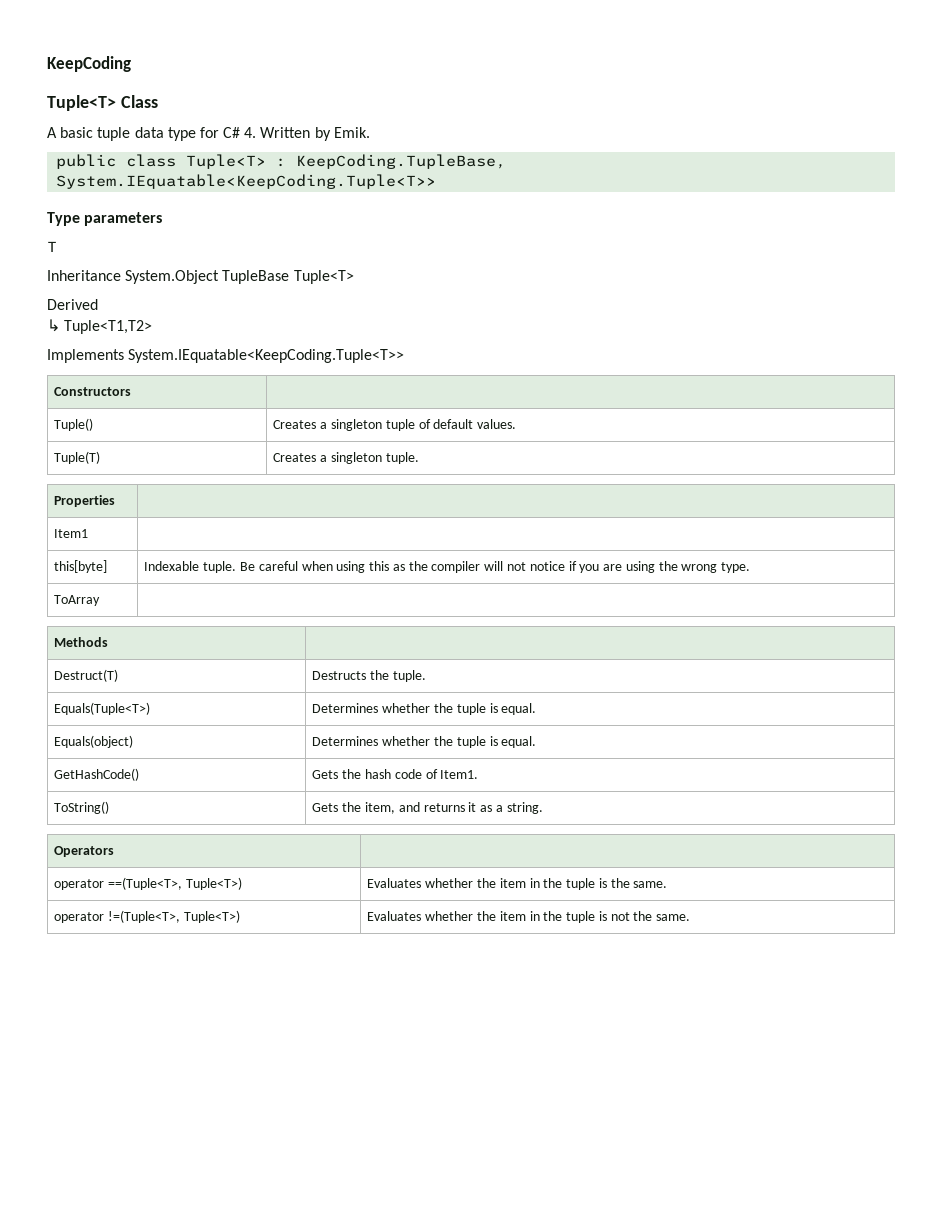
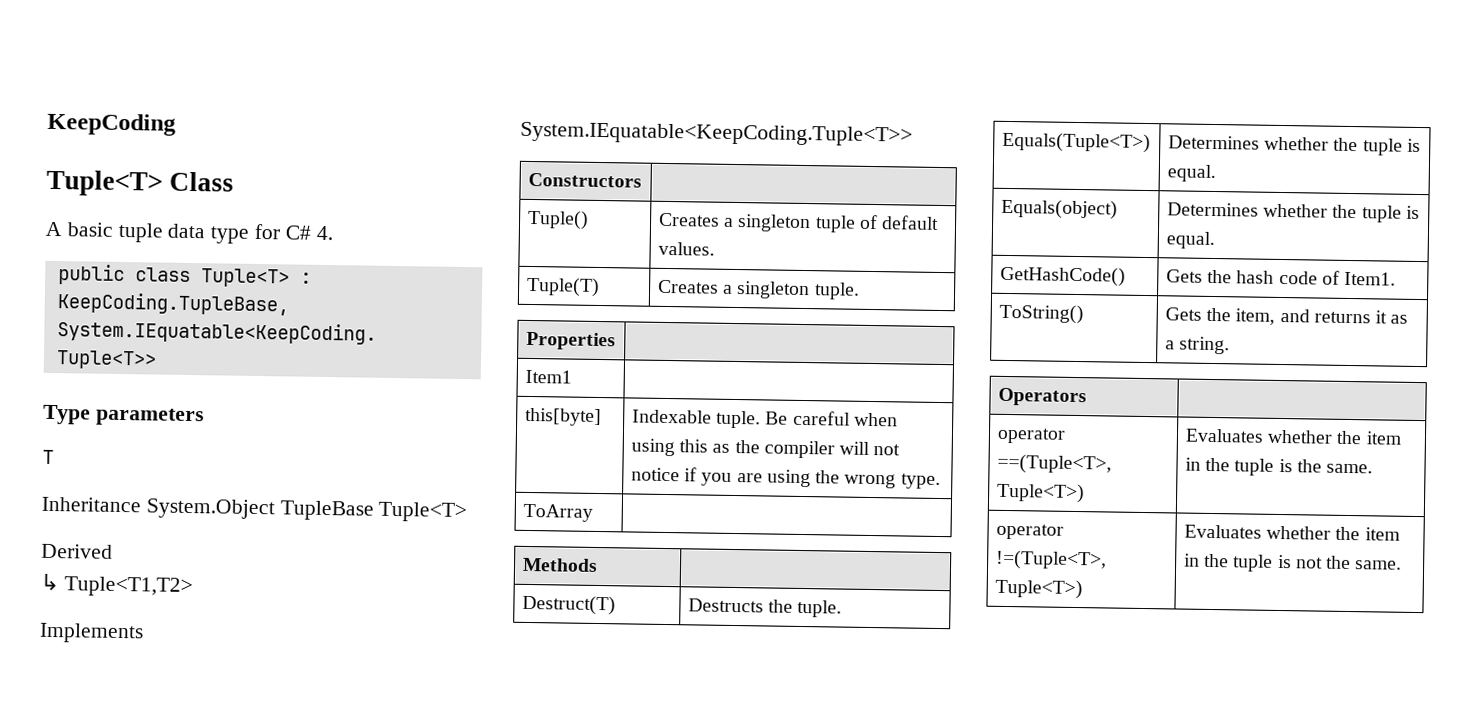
[260,127,370,141] Written by Emik. -> (333, 233) none

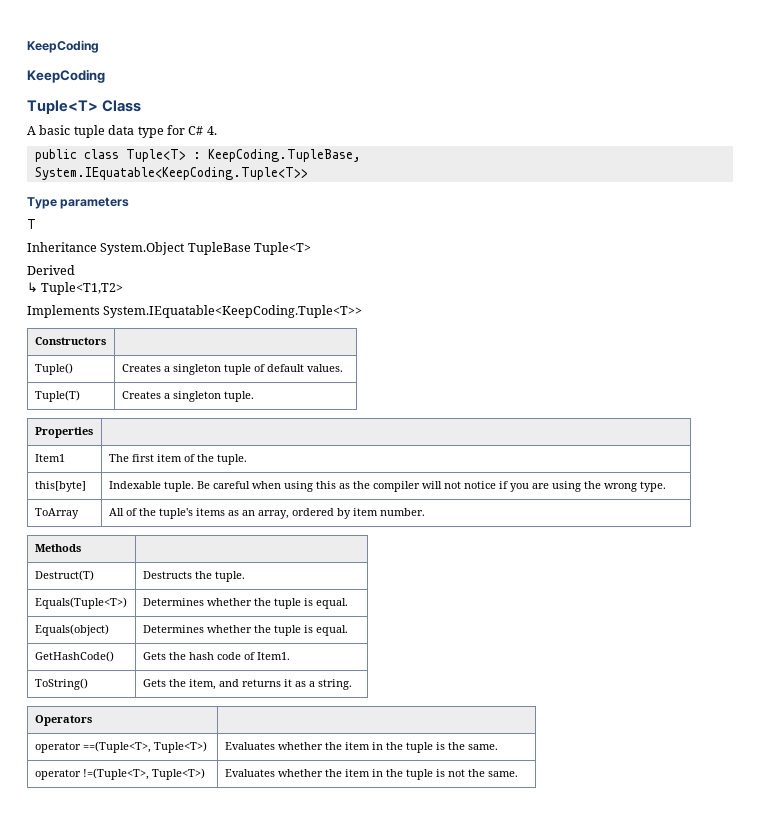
[47,112,176,136] KeepCoding -> [27,40,99,53] [27,69,105,83] KeepCoding // KeepCoding
(572, 376) none -> [108,454,247,465] The first item of the tuple.
(593, 512) none -> [108,508,425,519] All of the tuple's items as an array, ordered by item number.

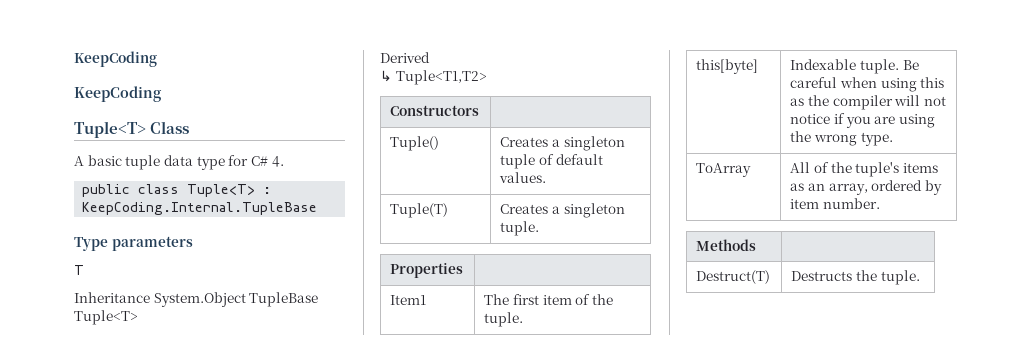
[207,149,361,162] [34,167,308,180] KeepCoding.TupleBase, // System.IEquatable<KeepCoding.Tuple<T>> -> [82,202,318,215] KeepCoding.Internal.TupleBase
[27,305,363,318] // Implements System.IEquatable<KeepCoding.Tuple<T>> -> (487, 77) none
[34,597,127,609] [142,598,348,609] [34,624,109,636] [142,625,348,636] [34,651,114,662] [142,652,290,660] [34,678,88,690] [142,679,352,690] [34,715,92,726] [34,741,207,753] [224,742,498,753] [34,768,205,780] [224,769,518,780] // Equals(Tuple<T>) | Determines whether the tuple is equal. // Equals(object) | Determines whether the tuple is equal. // GetHashCode() | Gets the hash code of Item1. // ToString() | Gets the item, and returns it as a string. // Operators | // operator ==(Tuple<T>, Tuple<T>) | Evaluates whether the item in the tuple is the same. // operator !=(Tuple<T>, Tuple<T>) | Evaluates whether the item in the tuple is not the same. -> (920, 277) none

